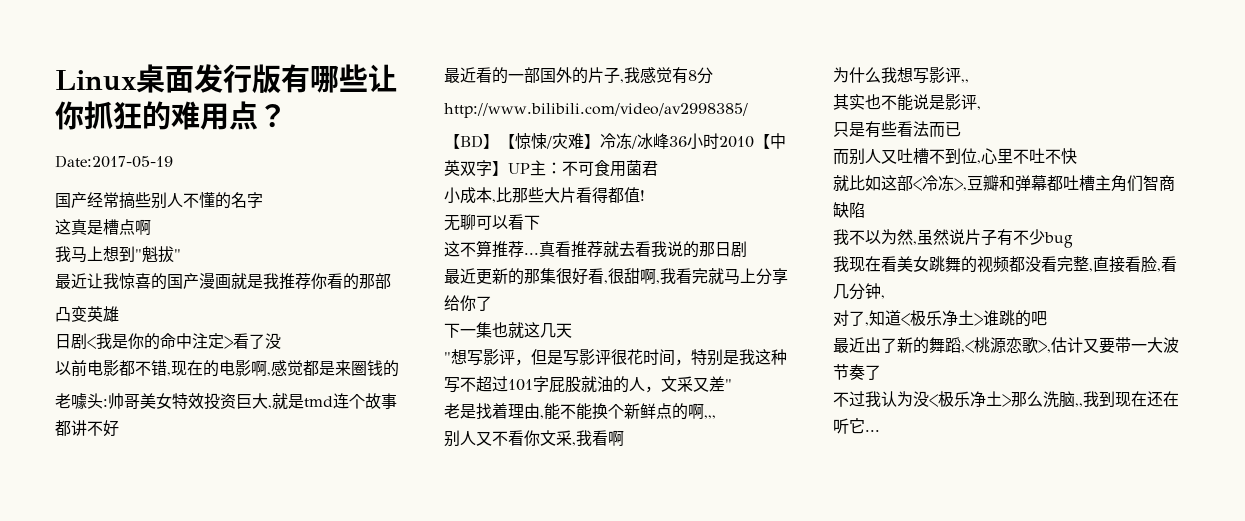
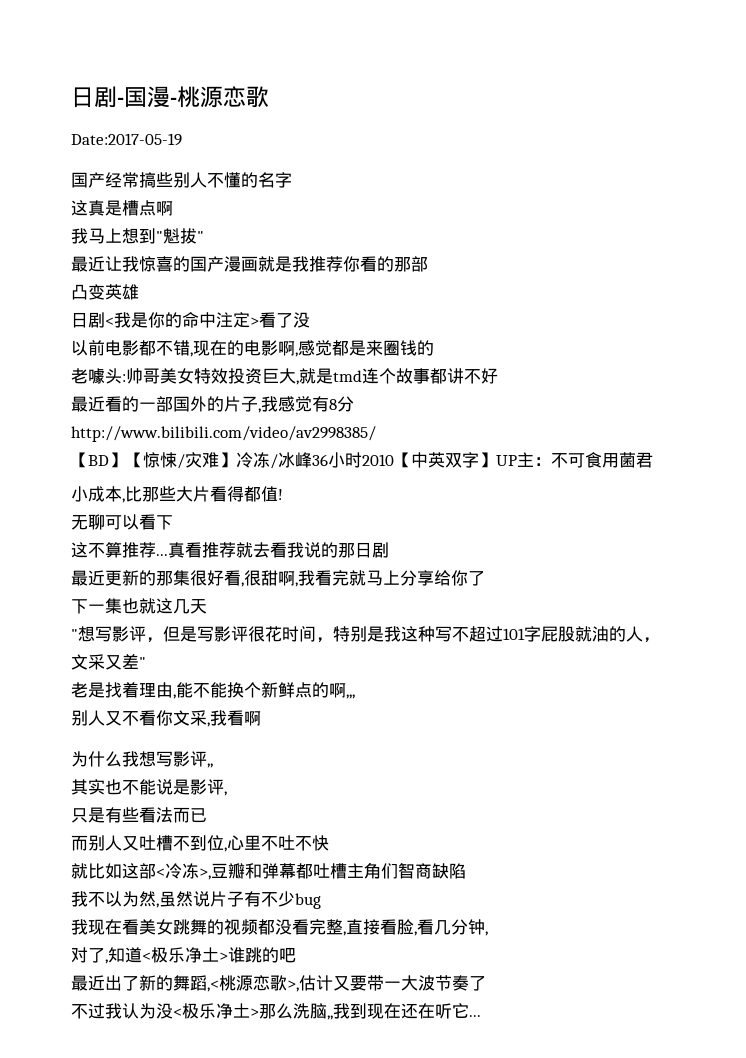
[55,64,397,93] [55,101,287,130] Linux桌面发行版有哪些让你抓狂的难用点？ -> [71,86,269,108] 日剧-国漫-桃源恋歌

